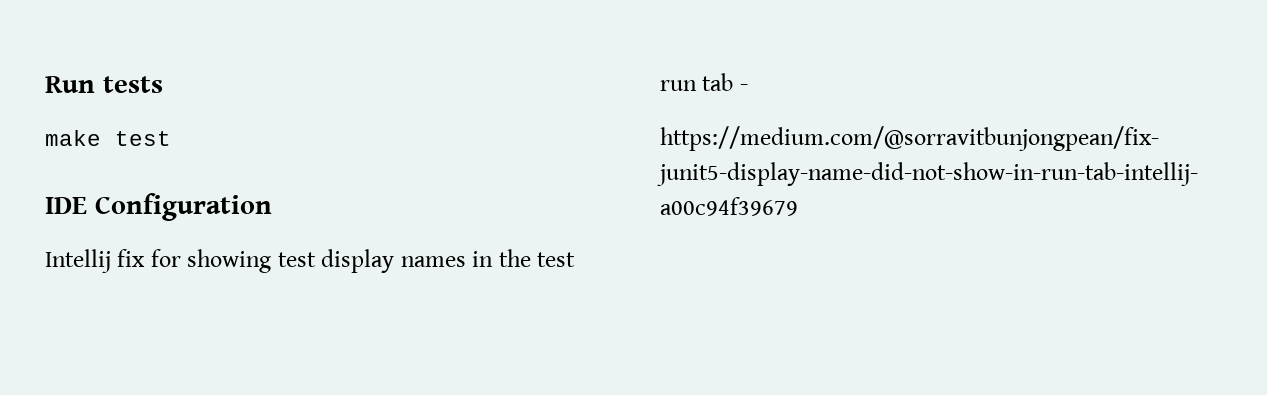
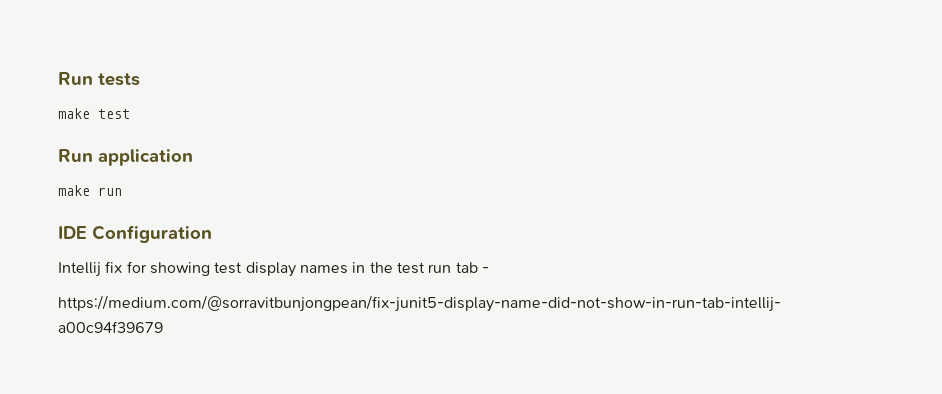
(171, 138) none -> [58,149,193,166] [58,185,122,196] // Run application // make run

